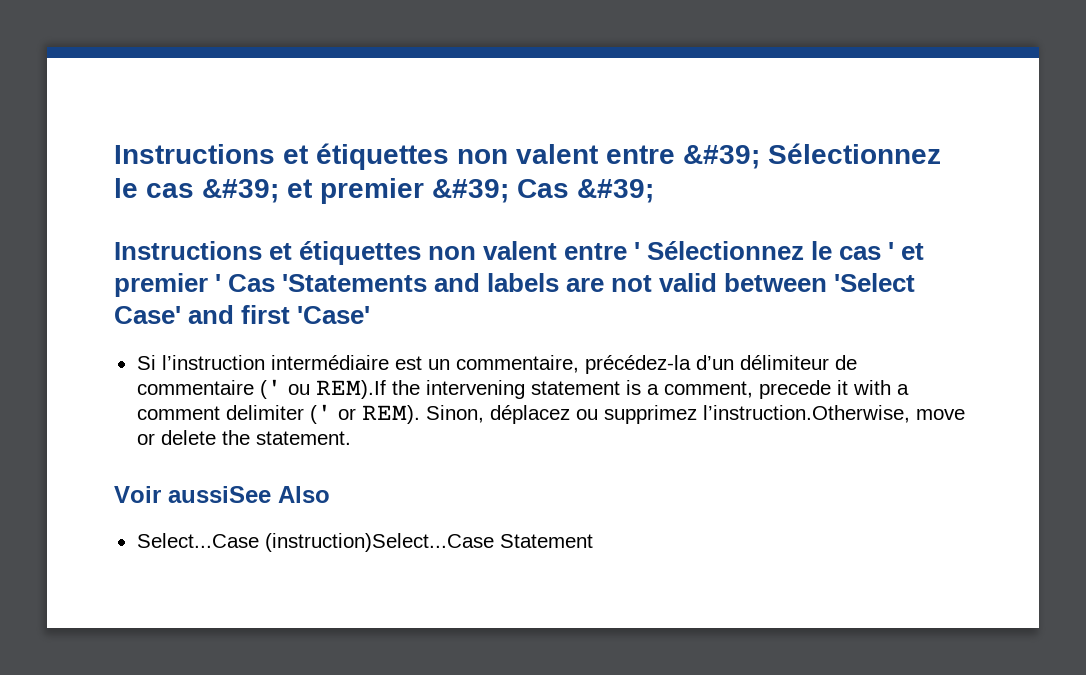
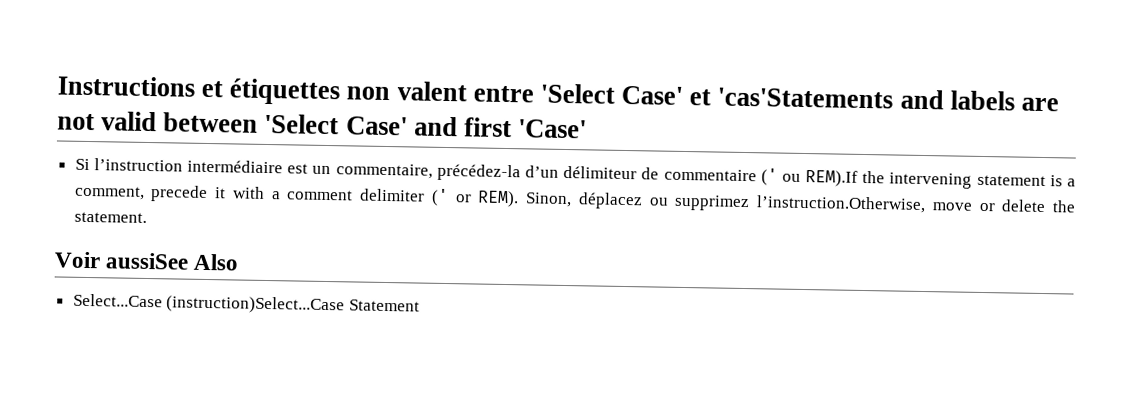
[114,143,941,170] [114,178,654,204] [114,241,925,265] [114,273,428,297] Instructions et étiquettes non valent entre &#39; Sélectionnez le cas &#39; et premier &#39; Cas &#39; // Instructions et étiquettes non valent entre ' Sélectionnez le cas ' et premier ' Cas 'Statements -> [57,75,894,109] Instructions et étiquettes non valent entre 'Select Case' et 'cas'Statements

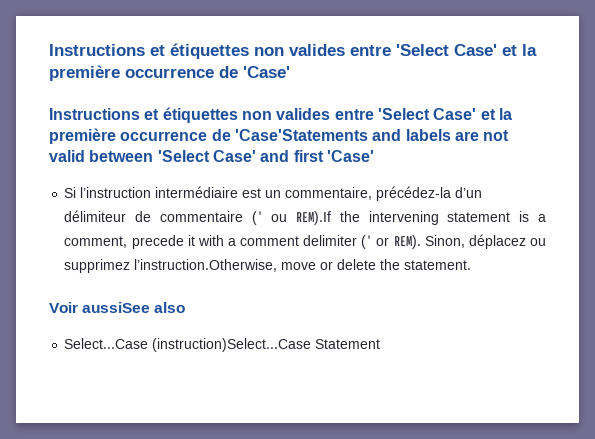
[57,75,894,109] Instructions et étiquettes non valent entre 'Select Case' et 'cas'Statements -> [49,43,537,59] [49,65,290,81] [49,107,512,123] [49,128,368,144] Instructions et étiquettes non valides entre 'Select Case' et la première occurrence de 'Case' // Instructions et étiquettes non valides entre 'Select Case' et la première occurrence de 'Case'Statements
[193,253,240,271] Also -> [154,302,186,313] also

